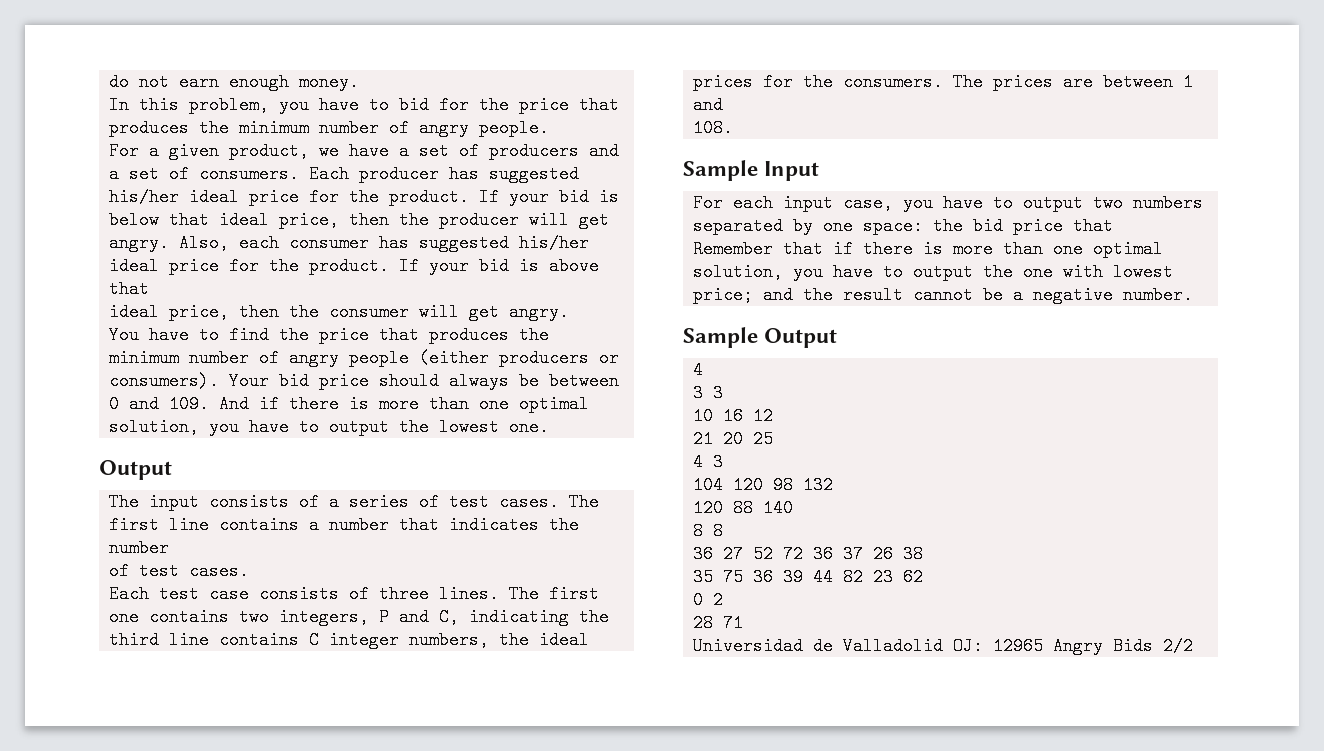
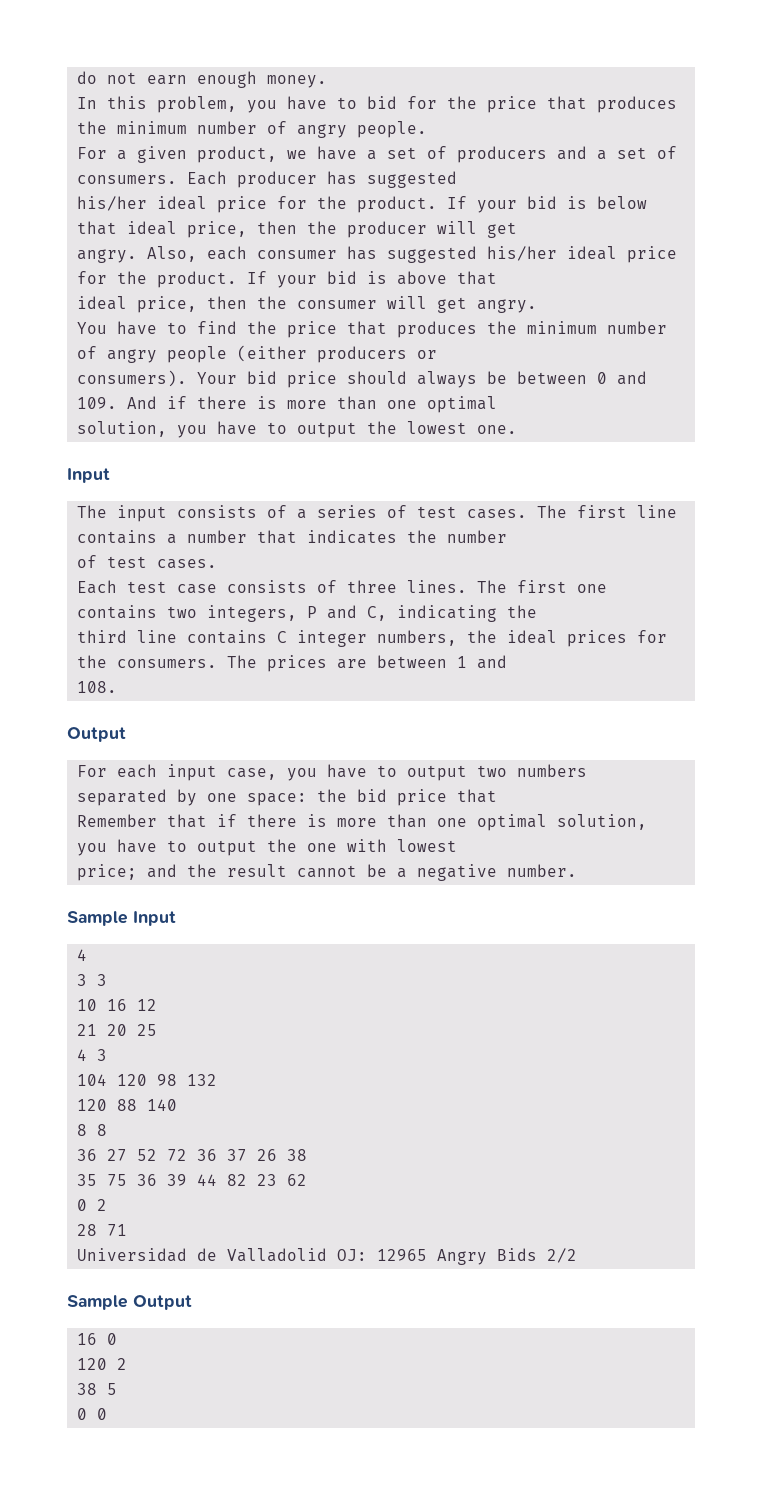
[99,460,172,480] Output -> [67,468,110,483] Input
[683,160,820,181] Sample Input -> [67,727,126,742] Output
[764,328,838,348] Output -> [133,911,176,926] Input
(1194, 646) none -> [67,1295,192,1310] [76,1333,117,1345] [76,1358,127,1370] [76,1383,117,1395] [76,1408,107,1420] // Sample Output // 16 0 // 120 2 // 38 5 // 0 0

